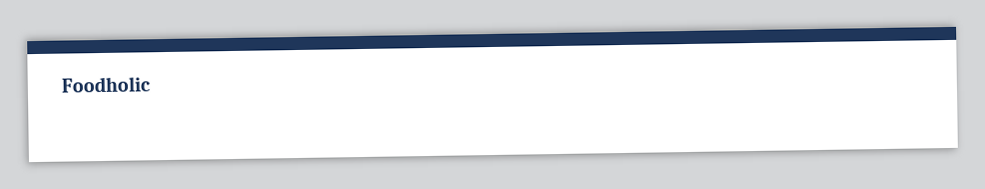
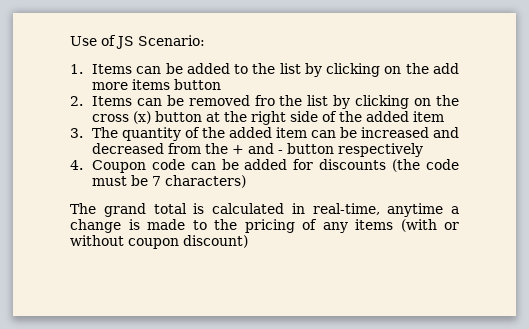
[61,76,150,93] Foodholic -> [70,35,205,49] [70,63,459,77] [91,79,221,90] [70,95,459,109] [91,111,444,125] [70,127,459,141] [91,143,423,157] [70,159,459,173] [91,175,246,188] [70,203,459,217] [70,219,459,233] [70,235,248,249] Use of JS Scenario: // 1. Items can be added to the list by clicking on the add more items button // 2. Items can be removed fro the list by clicking on the cross (x) button at the right side of the added item // 3. The quantity of the added item can be increased and decreased from the + and - button respectively // 4. Coupon code can be added for discounts (the code must be 7 characters) // The grand total is calculated in real-time, anytime a change is made to the pricing of any items (with or without coupon discount)

